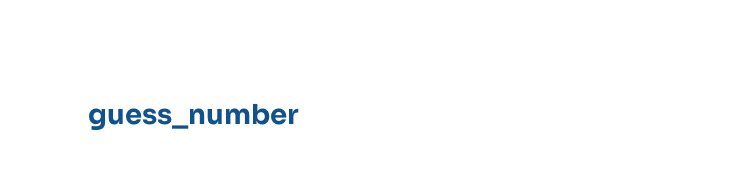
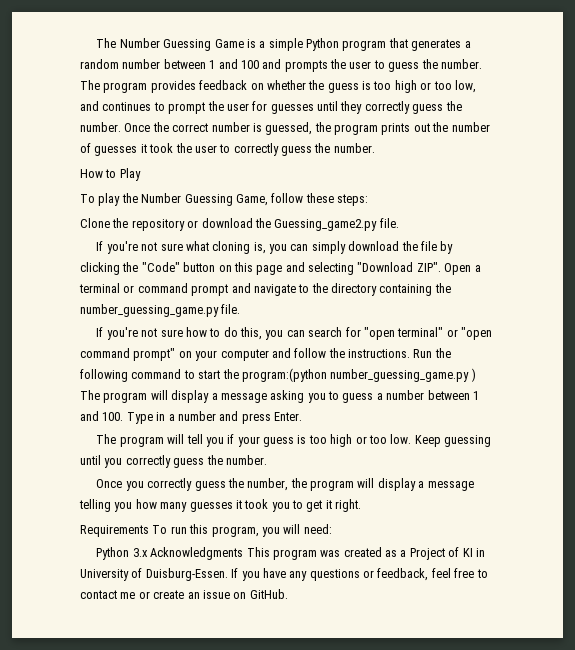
[88,103,299,130] guess_number -> [96,38,471,51] [80,59,482,72] [80,80,476,93] [80,101,462,114] [80,122,490,135] [80,143,375,156] [80,168,141,181] [80,193,368,206] [80,218,399,231] [96,241,454,254] [80,262,481,275] [79,283,451,296] [80,304,241,317] [96,327,493,340] [80,348,451,361] [80,368,476,382] [80,390,479,403] [80,411,302,424] [96,434,492,447] [80,455,267,468] [96,478,474,491] [79,499,362,512] [80,524,332,537] [96,547,485,560] [80,568,488,581] [80,589,288,599] The Number Guessing Game is a simple Python program that generates a random number between 1 and 100 and prompts the user to guess the number. The program provides feedback on whether the guess is too high or too low, and continues to prompt the user for guesses until they correctly guess the number. Once the correct number is guessed, the program prints out the number of guesses it took the user to correctly guess the number. // How to Play // To play the Number Guessing Game, follow these steps: // Clone the repository or download the Guessing_game2.py file. // If you're not sure what cloning is, you can simply download the file by clicking the "Code" button on this page and selecting "Download ZIP". Open a terminal or command prompt and navigate to the directory containing the number_guessing_game.py file. // If you're not sure how to do this, you can search for "open terminal" or "open command prompt" on your computer and follow the instructions. Run the following command to start the program:(python number_guessing_game.py ) The program will display a message asking you to guess a number between 1 and 100. Type in a number and press Enter. // The program will tell you if your guess is too high or too low. Keep guessing until you correctly guess the number. // Once you correctly guess the number, the program will display a message telling you how many guesses it took you to get it right. // Requirements To run this program, you will need: // Python 3.x Acknowledgments This program was created as a Project of KI in University of Duisburg-Essen. If you have any questions or feedback, feel free to contact me or create an issue on GitHub.

